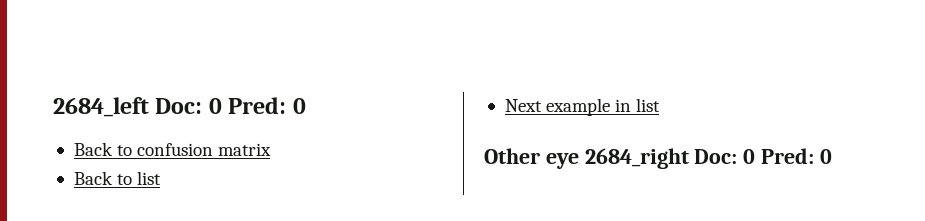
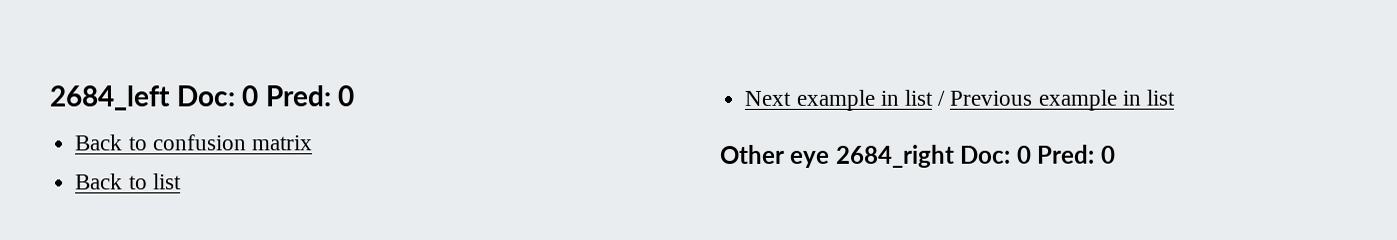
(661, 105) none -> [937,89,1175,111] / Previous example in list

